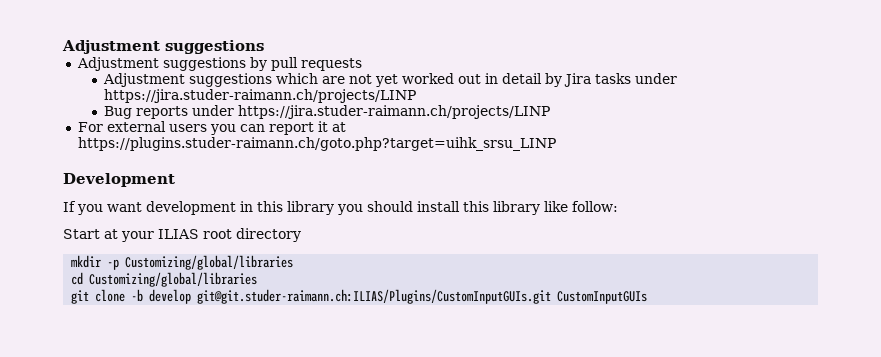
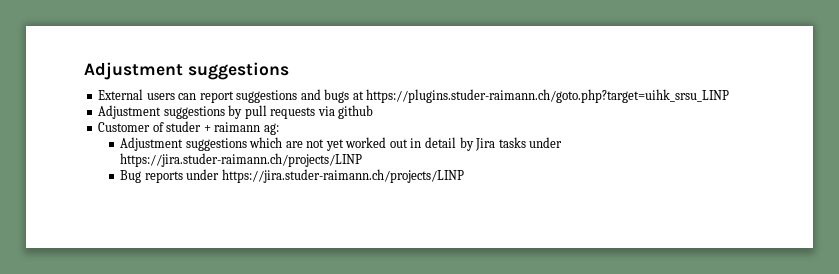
[62,40,264,54] Adjustment suggestions -> [84,62,289,80] [98,89,730,103] Adjustment suggestions // External users can report suggestions and bugs at https://plugins.studer-raimann.ch/goto.php?target=uihk_srsu_LINP
(362, 64) none -> [317,105,374,119] [98,121,279,135] via github // Customer of studer + raimann ag:
[77,121,346,135] [77,137,556,151] [63,173,175,187] [63,201,618,215] [63,228,301,242] [71,255,294,270] [71,272,258,287] [71,289,648,304] // For external users you can report it at https://plugins.studer-raimann.ch/goto.php?target=uihk_srsu_LINP // Development // If you want development in this library you should install this library like follow: // Start at your ILIAS root directory // mkdir -p Customizing/global/libraries // cd Customizing/global/libraries // git clone -b develop git@git.studer-raimann.ch:ILIAS/Plugins/CustomInputGUIs.git CustomInputGUIs -> (464, 176) none

